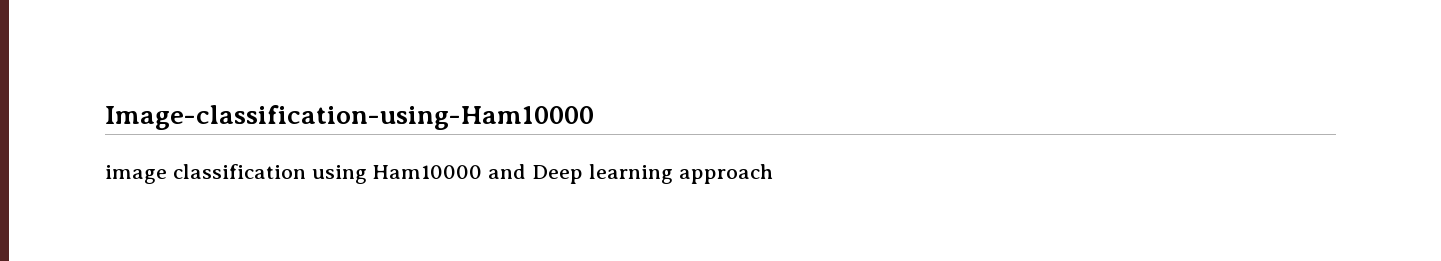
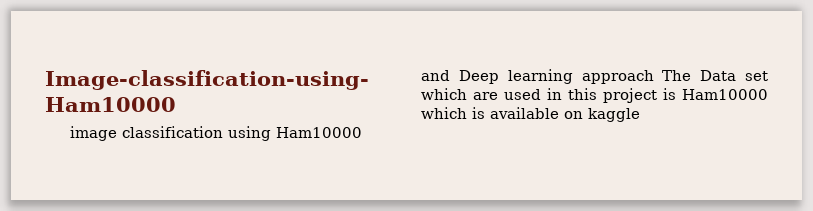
(773, 174) none -> [662,70,768,81] [421,88,768,103] [421,107,640,122] The Data set which are used in this project is Ham10000 which is available on kaggle

